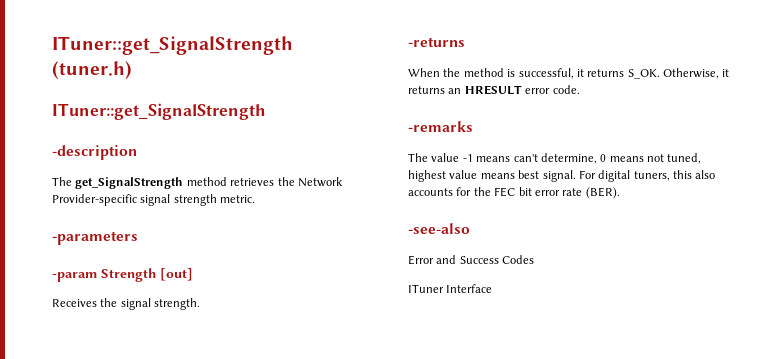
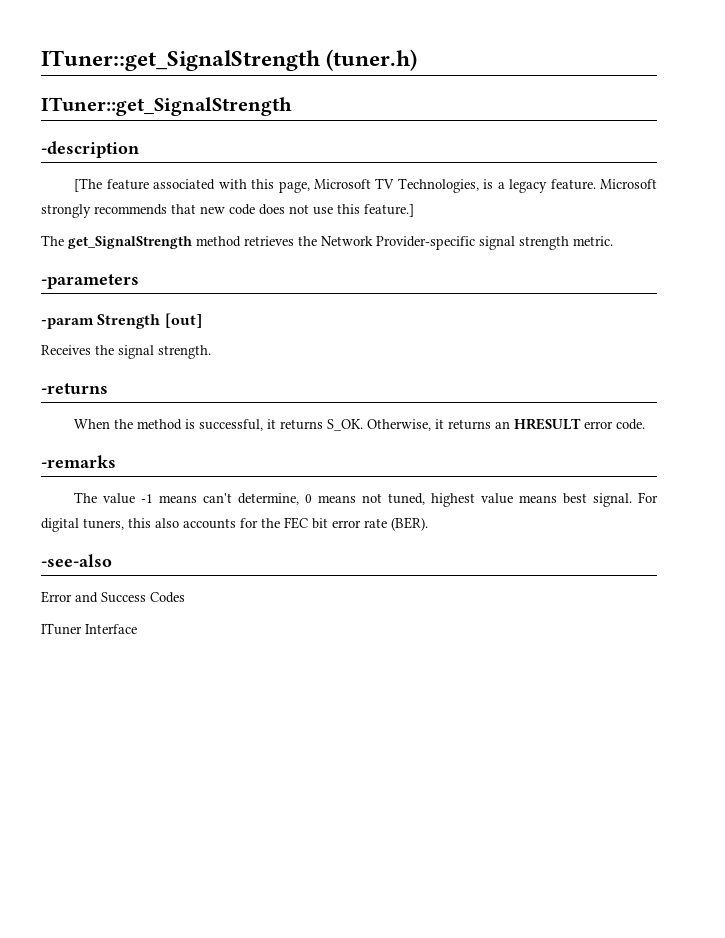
(137, 152) none -> [74,178,658,193] [41,204,414,218] // [The feature associated with this page, Microsoft TV Technologies, is a legacy feature. Microsoft strongly recommends that new code does not use this feature.]

